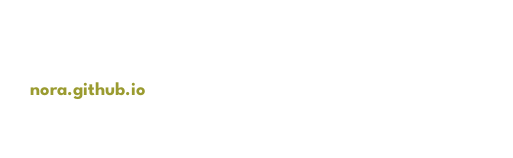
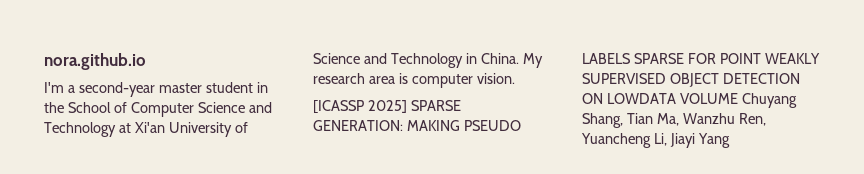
(146, 91) none -> [44,82,268,97] [44,102,272,117] [44,122,248,137] [313,53,543,68] [313,73,515,88] [313,100,461,113] [313,120,521,131] [582,53,820,64] [582,73,800,87] [582,93,797,108] [582,113,766,128] [581,133,730,148] // I'm a second-year master student in the School of Computer Science and Technology at Xi'an University of Science and Technology in China. My research area is computer vision. // [ICASSP 2025] SPARSE GENERATION: MAKING PSEUDO LABELS SPARSE FOR POINT WEAKLY SUPERVISED OBJECT DETECTION ON LOWDATA VOLUME Chuyang Shang, Tian Ma, Wanzhu Ren, Yuancheng Li, Jiayi Yang

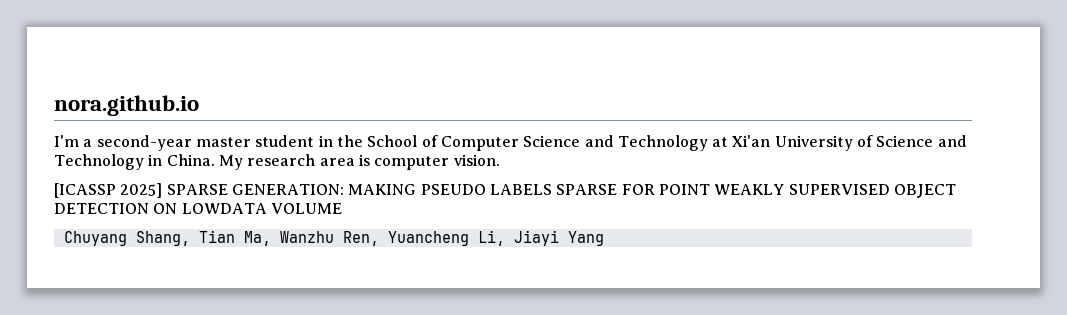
(738, 98) none -> (342, 208) //

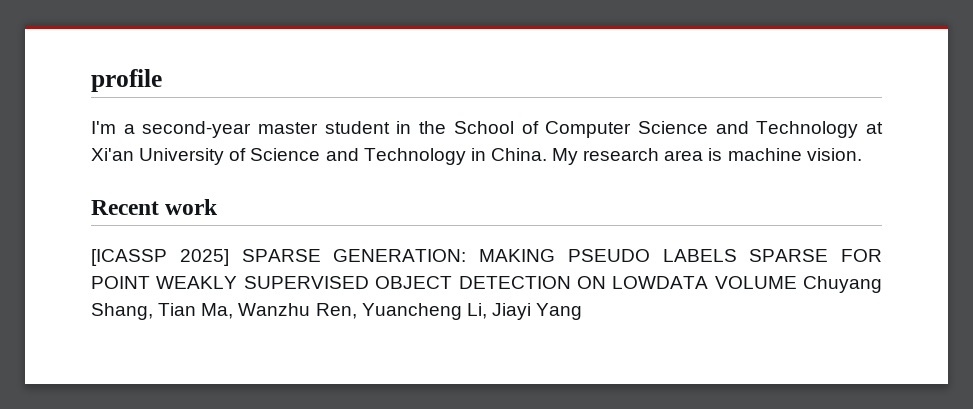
[54,95,199,116] nora.github.io -> [91,69,162,92] profile
[374,156,450,170] computer -> [727,148,802,161] machine
(500, 160) none -> [91,199,219,215] // Recent work
(342, 208) // -> (797, 282) none

